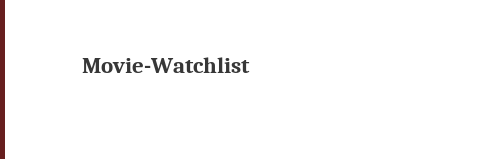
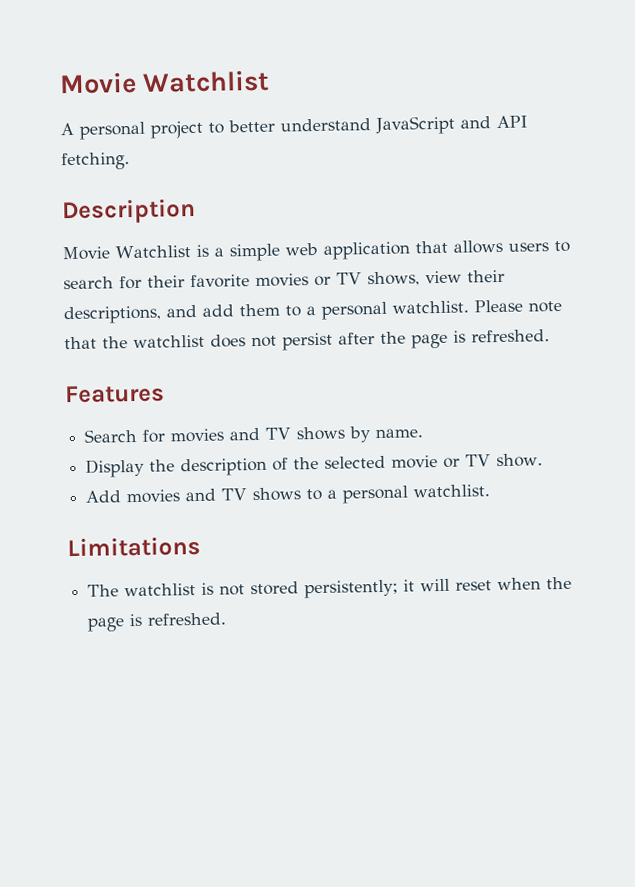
[82,57,250,73] Movie-Watchlist -> [59,69,271,95] [60,115,528,140] [61,152,130,171] [61,197,196,225] [62,239,570,262] [63,269,505,290] [63,299,562,325] [64,329,550,351] [65,384,165,404] [84,426,424,443] [85,453,544,478] [85,484,491,504] [67,535,201,558] [87,576,573,599] [87,612,227,632] Movie Watchlist // A personal project to better understand JavaScript and API fetching. // Description // Movie Watchlist is a simple web application that allows users to search for their favorite movies or TV shows, view their descriptions, and add them to a personal watchlist. Please note that the watchlist does not persist after the page is refreshed. // Features // Search for movies and TV shows by name. // Display the description of the selected movie or TV show. // Add movies and TV shows to a personal watchlist. // Limitations // The watchlist is not stored persistently; it will reset when the page is refreshed.

